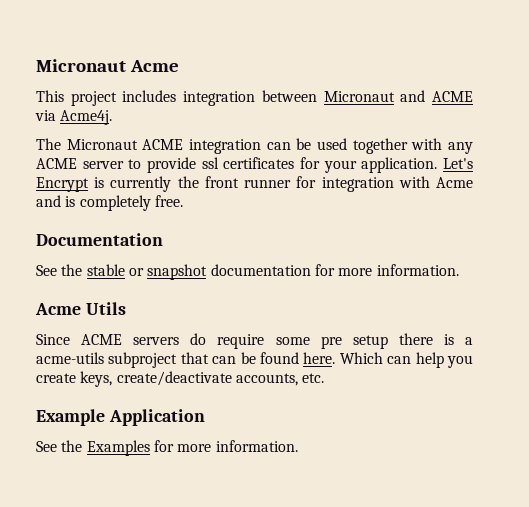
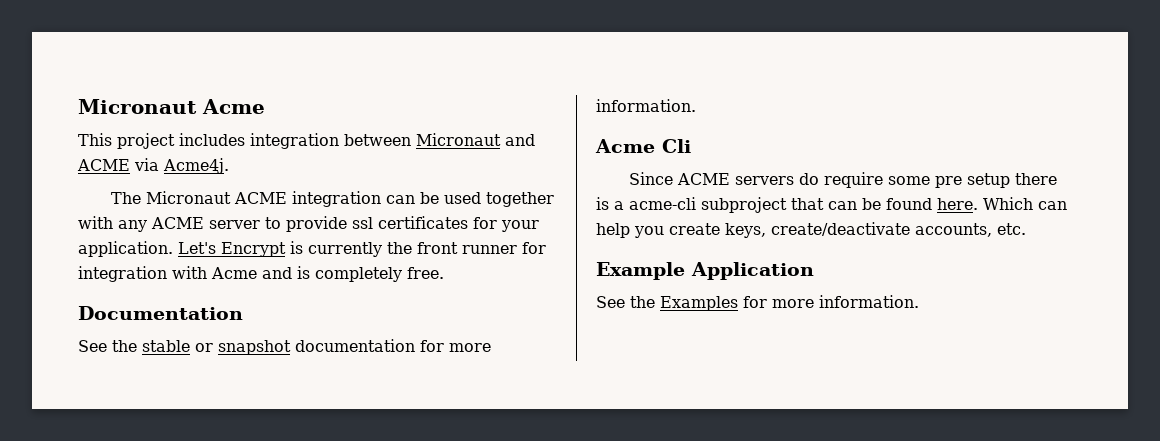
[85,302,126,315] Utils -> [662,139,691,153] Cli
[36,352,104,364] acme-utils -> [629,197,696,210] acme-cli

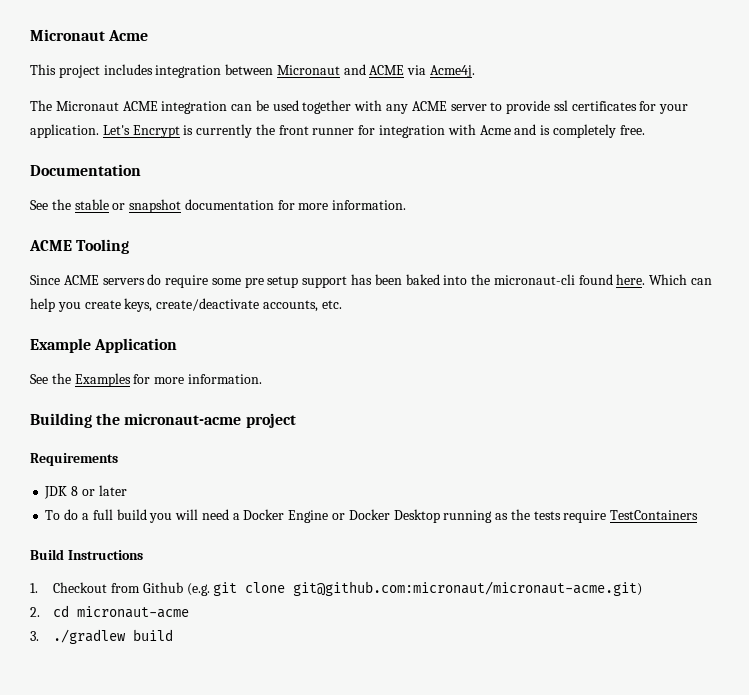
[595,139,691,153] Acme Cli -> [29,239,130,254] ACME Tooling
[1014,173,1057,185] [596,197,881,213] there is a acme-cli subproject that can be -> [302,274,575,288] support has been baked into the micronaut-cli
(919, 301) none -> [30,413,296,428] [30,453,118,466] [44,485,127,499] [45,509,699,523] [30,549,143,560] [30,581,643,596] [30,605,190,618] [30,629,174,644] // Building the micronaut-acme project // Requirements // JDK 8 or later // To do a full build you will need a Docker Engine or Docker Desktop running as the tests require TestContainers // Build Instructions // 1. Checkout from Github (e.g. git clone git@github.com:micronaut/micronaut-acme.git) // 2. cd micronaut-acme // 3. ./gradlew build

